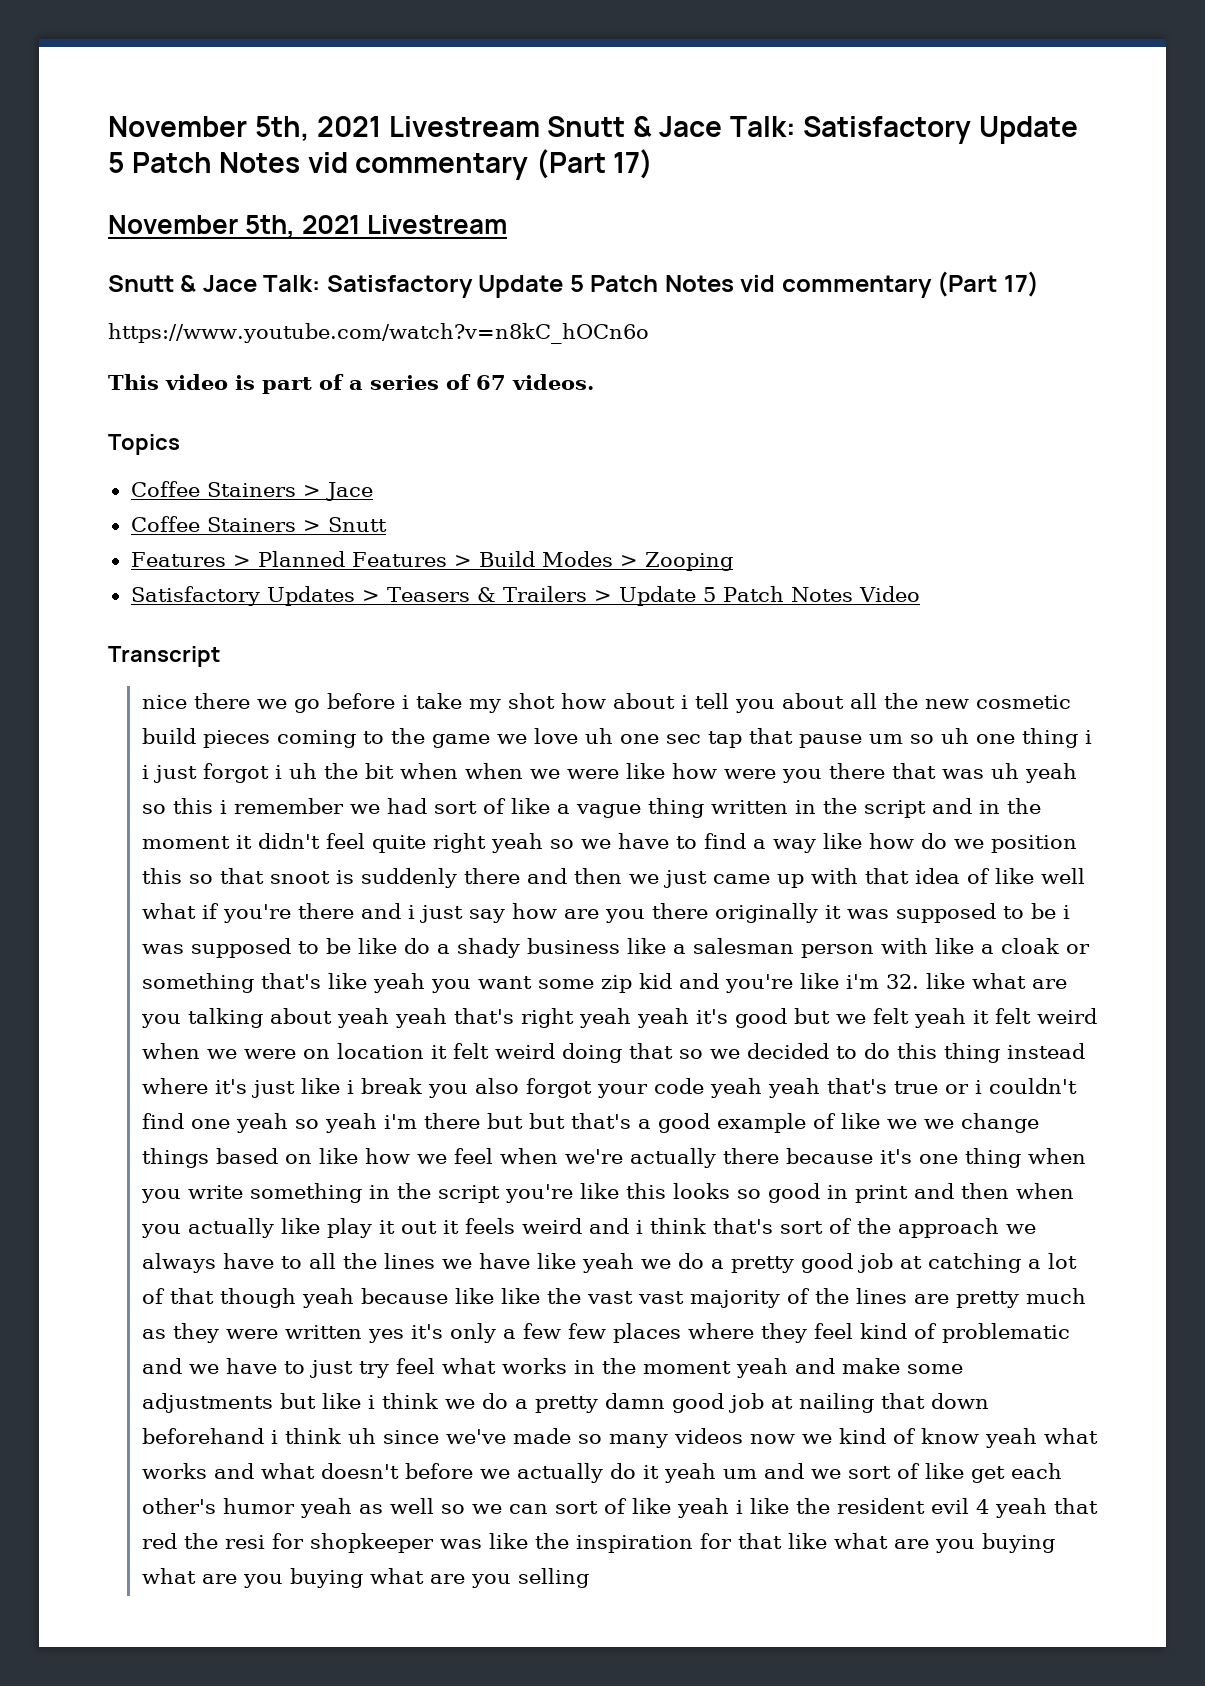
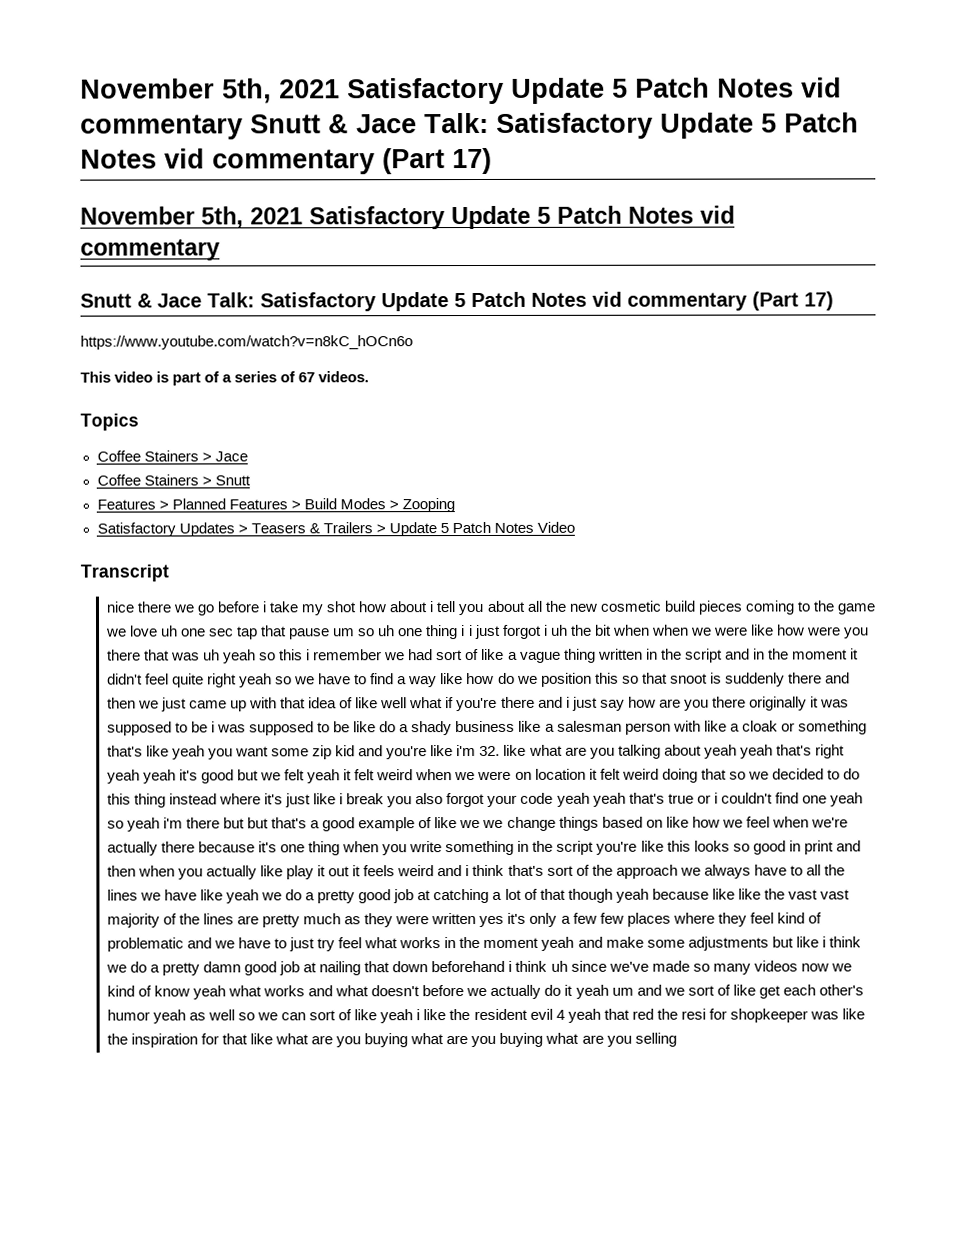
[108,116,540,141] November 5th, 2021 Livestream -> [80,77,842,105] [80,114,243,140] November 5th, 2021 Satisfactory Update 5 Patch Notes vid commentary
[367,215,508,234] Livestream -> [309,205,735,230] [80,239,220,261] Satisfactory Update 5 Patch Notes vid commentary

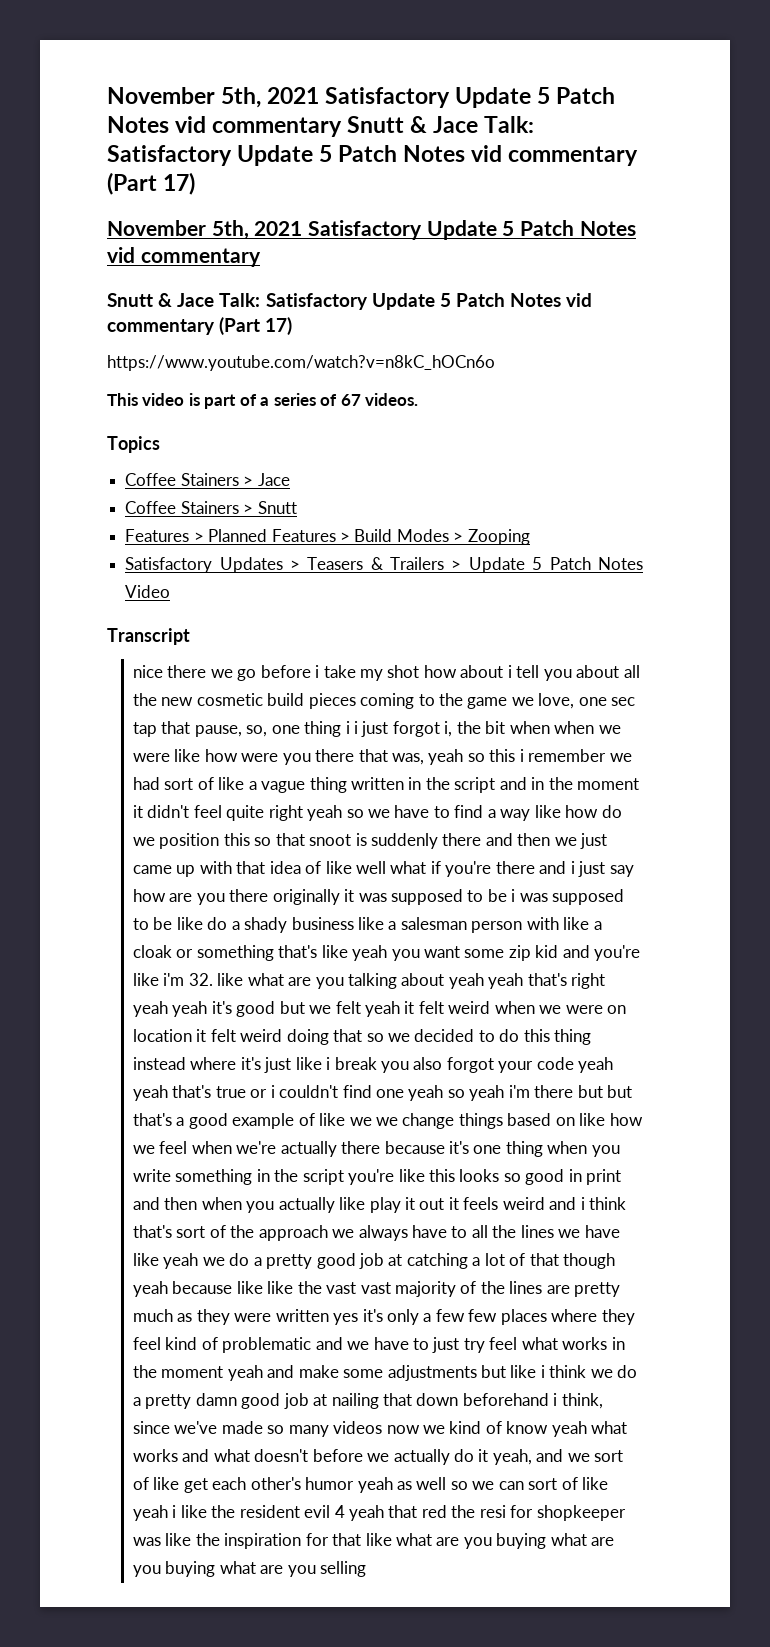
[129,625,178,637] love uh -> [538,693,575,709] love,
[289,625,396,640] pause um so uh -> [194,725,268,737] pause, so,
[543,624,568,636] i uh -> [444,721,453,737] i,
[170,649,220,661] was uh -> [391,753,424,765] was,
[515,960,568,972] think uh -> [561,1393,603,1409] think,
[575,984,634,999] yeah um -> [492,1449,532,1465] yeah,

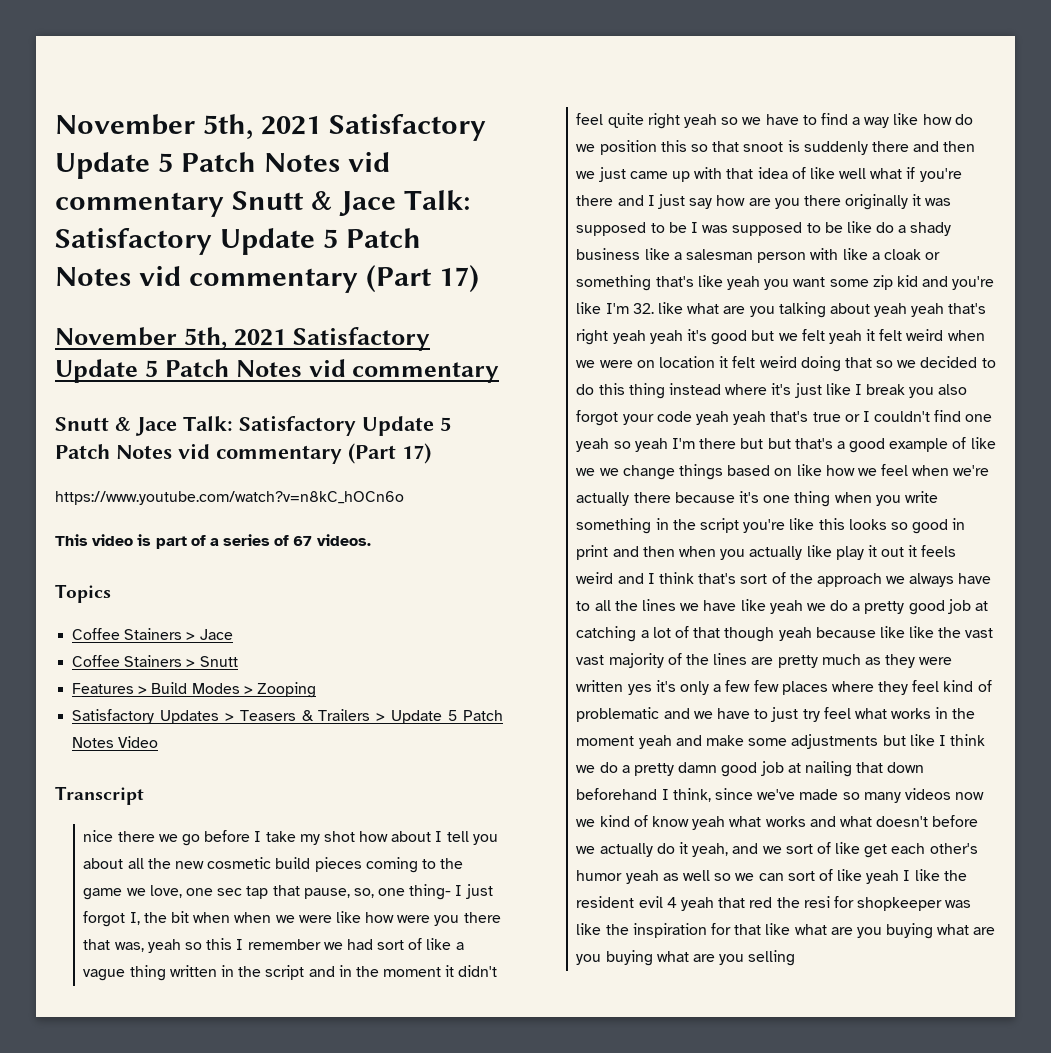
[208,529,350,542] Planned Features > -> (148, 690) none
[315,665,320,678] i -> [254,831,262,842] I
[507,665,512,678] i -> [435,831,443,842] I
[304,721,358,737] thing i i -> [409,884,463,900] thing- I
[444,721,453,737] i, -> [129,912,140,925] I,
[519,749,524,762] i -> [236,939,244,950] I
[570,861,575,874] i -> [647,195,655,206] I
[511,889,516,902] i -> [690,222,698,233] I
[163,973,185,986] i'm -> [605,303,629,314] I'm
[326,1057,331,1070] i -> [854,384,862,395] I
[270,1085,275,1098] i -> [862,411,870,422] I
[508,1085,530,1098] i'm -> [671,438,695,449] I'm
[580,1197,585,1210] i -> [647,573,655,584] I
[540,1365,545,1378] i -> [938,735,946,746] I
[553,1393,558,1406] i -> [661,789,669,800] I
[172,1505,177,1518] i -> [903,870,911,881] I

